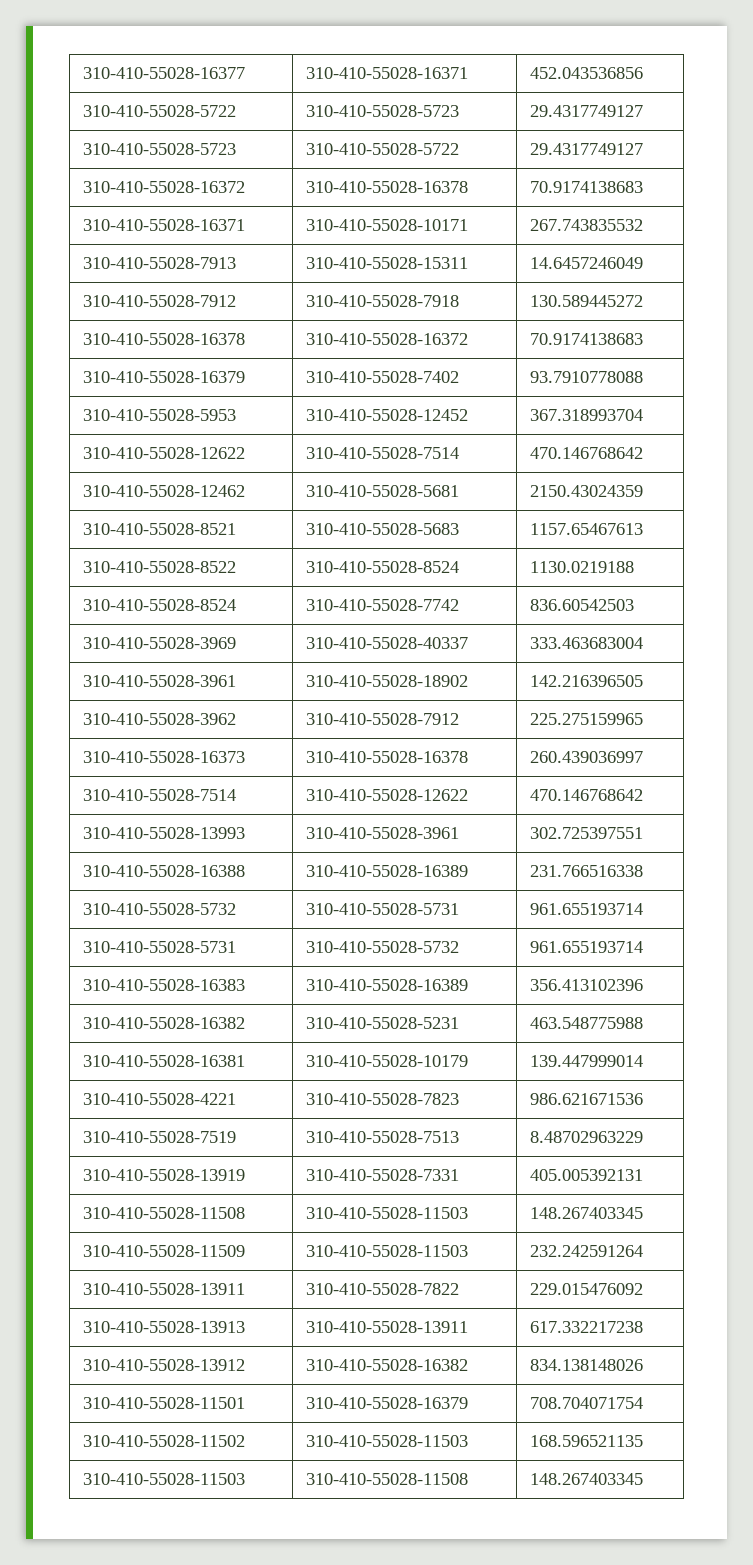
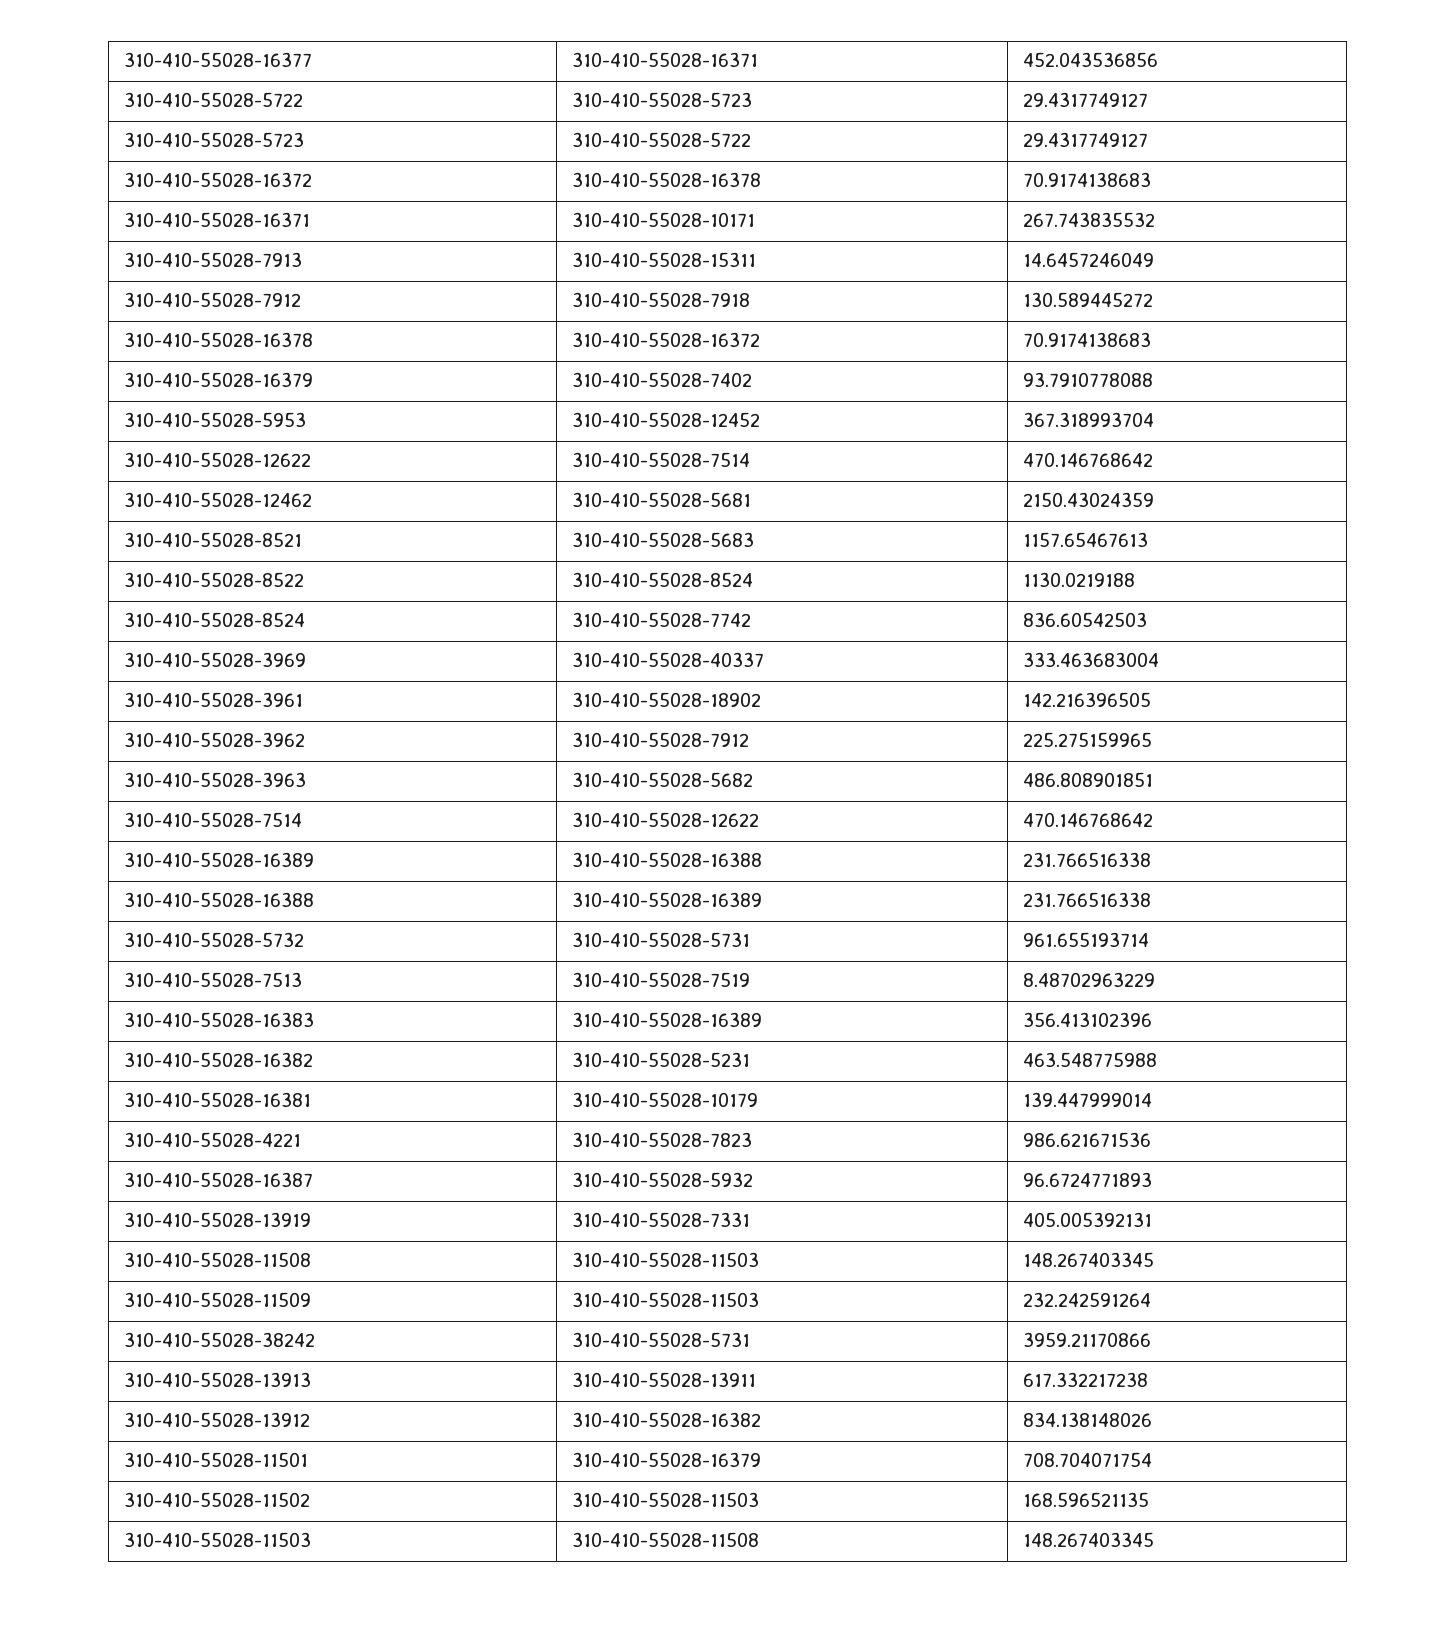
[83,751,246,763] [306,751,469,763] [530,751,644,763] 310-410-55028-16373 | 310-410-55028-16378 | 260.439036997 -> [124,772,307,787] [572,772,754,787] [1023,772,1154,787] 310-410-55028-3963 | 310-410-55028-5682 | 486.808901851
[83,827,246,839] [306,827,460,839] [530,827,644,839] 310-410-55028-13993 | 310-410-55028-3961 | 302.725397551 -> [124,852,315,867] [572,852,763,867] [1023,852,1152,867] 310-410-55028-16389 | 310-410-55028-16388 | 231.766516338
[83,941,237,953] [306,941,460,953] [530,941,644,953] 310-410-55028-5731 | 310-410-55028-5732 | 961.655193714 -> [124,972,303,987] [572,972,751,987] [1023,972,1156,987] 310-410-55028-7513 | 310-410-55028-7519 | 8.48702963229
[83,1131,237,1143] [306,1131,460,1143] [530,1131,644,1143] 310-410-55028-7519 | 310-410-55028-7513 | 8.48702963229 -> [124,1172,314,1187] [572,1172,754,1187] [1023,1172,1153,1187] 310-410-55028-16387 | 310-410-55028-5932 | 96.6724771893
[83,1283,246,1295] [306,1283,460,1295] [530,1283,644,1295] 310-410-55028-13911 | 310-410-55028-7822 | 229.015476092 -> [124,1332,316,1347] [572,1332,751,1347] [1023,1332,1152,1347] 310-410-55028-38242 | 310-410-55028-5731 | 3959.21170866

